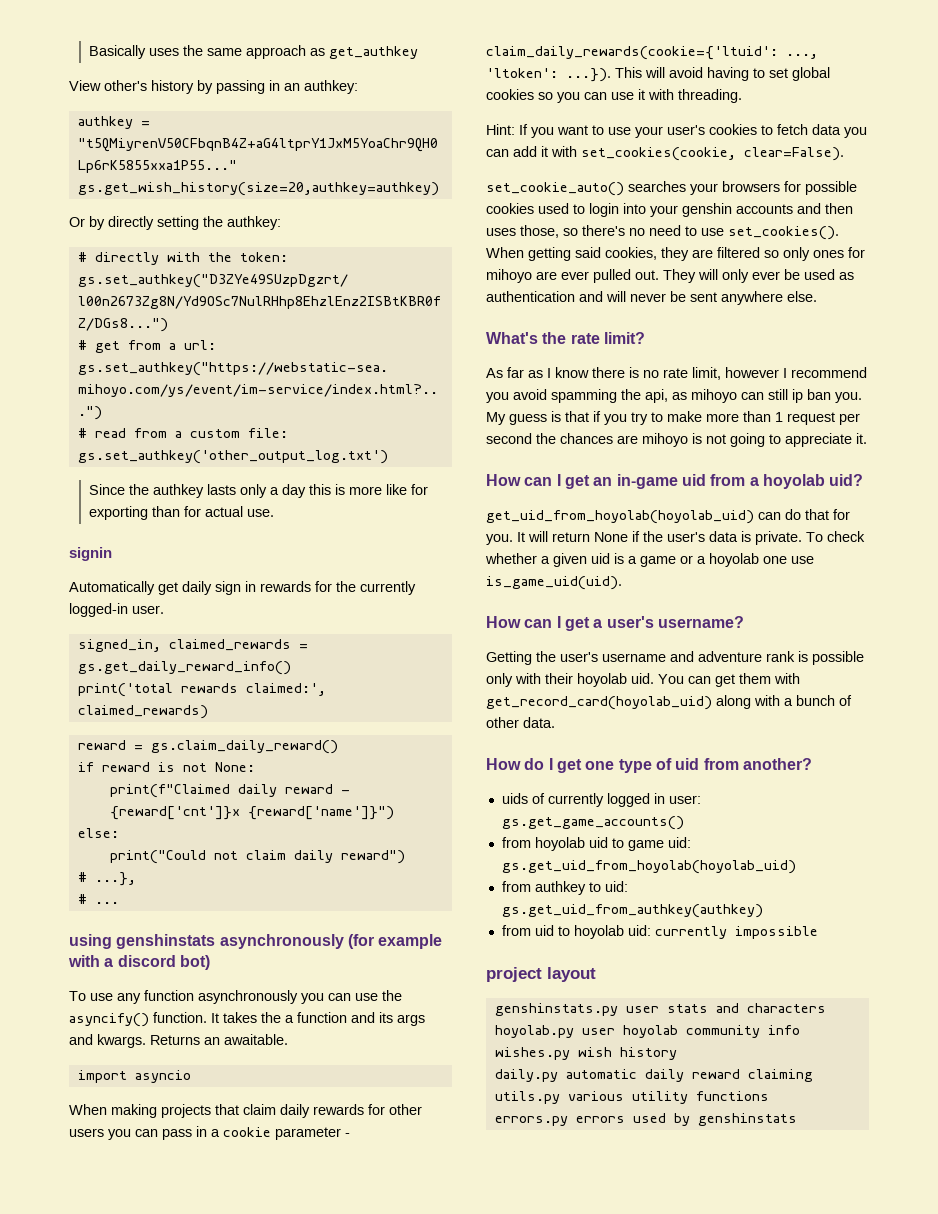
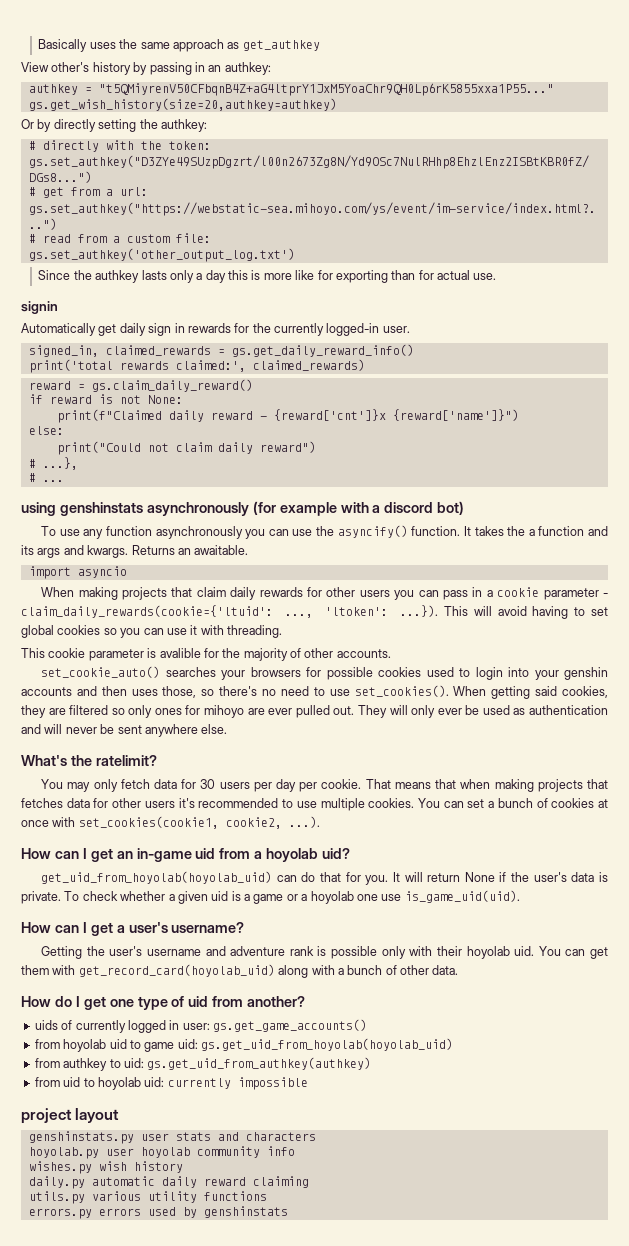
[486,124,867,138] [486,146,844,161] Hint: If you want to use your user's cookies to fetch data you can add it with set_cookies(cookie, clear=False). -> [21,648,391,661] This cookie parameter is avalible for the majority of other accounts.
[570,332,645,344] [486,367,867,380] [486,389,862,403] [486,411,860,425] [486,433,867,447] rate limit? // As far as I know there is no rate limit, however I recommend you avoid spamming the api, as mihoyo can still ip ban you. My guess is that if you try to make more than 1 request per second the chances are mihoyo is not going to appreciate it. -> [95,755,157,766] [41,779,609,792] [21,798,608,811] [21,816,320,829] ratelimit? // You may only fetch data for 30 users per day per cookie. That means that when making projects that fetches data for other users it's recommended to use multiple cookies. You can set a bunch of cookies at once with set_cookies(cookie1, cookie2, ...).

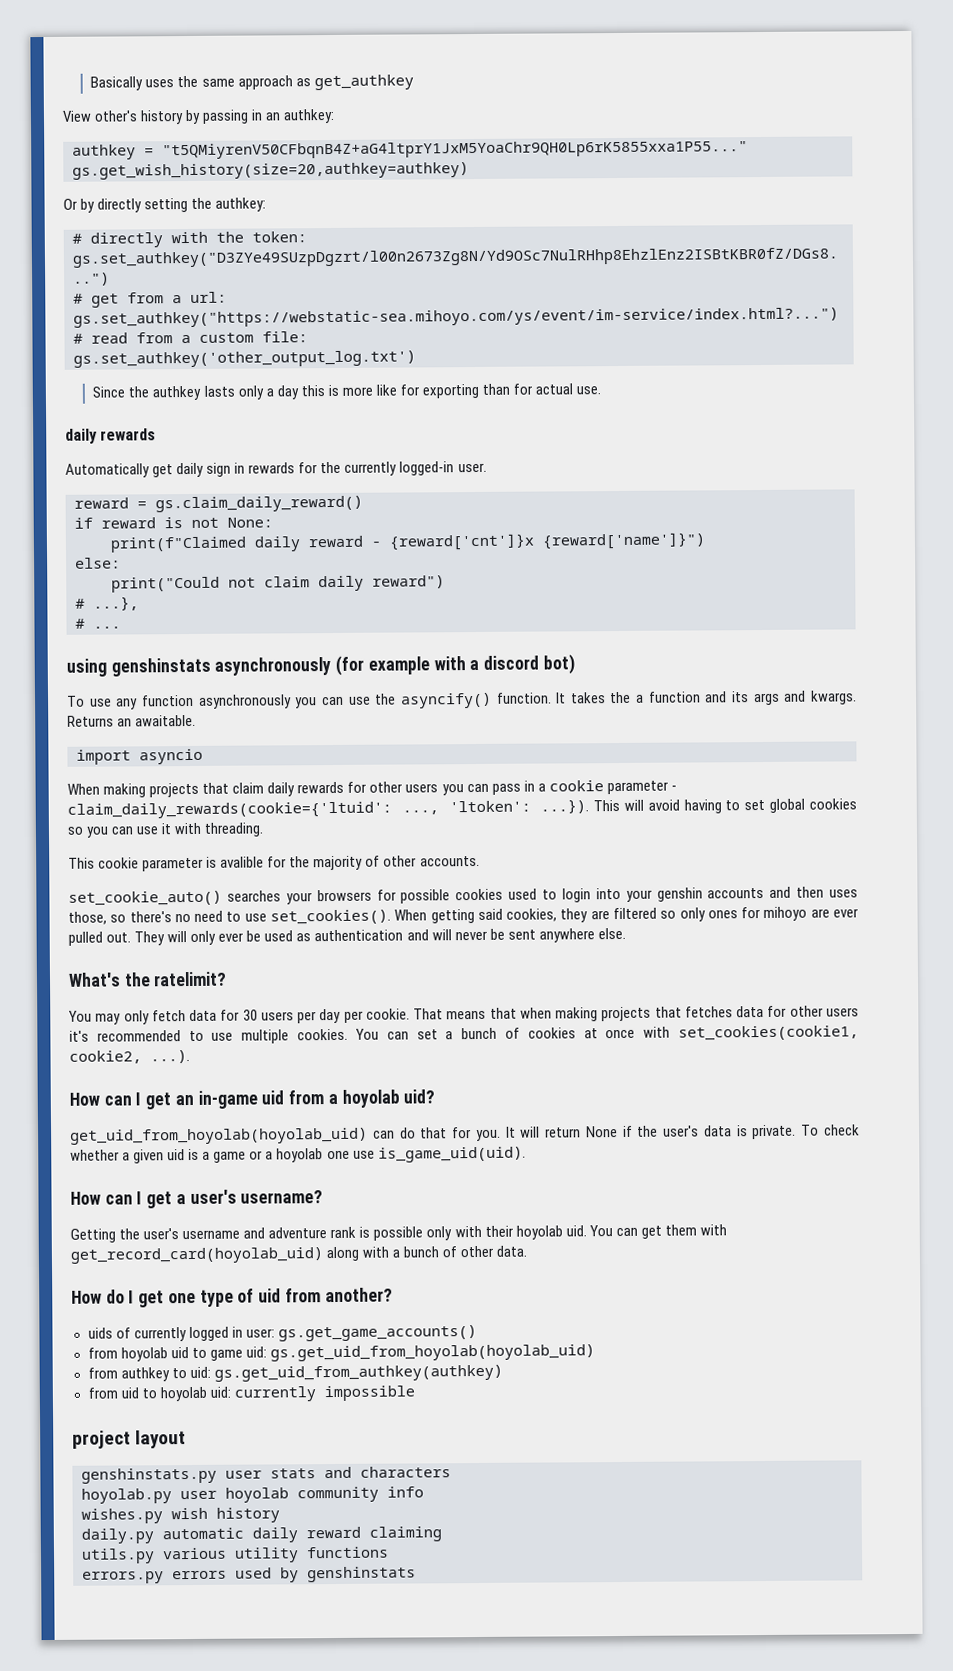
[21,301,58,314] signin -> [65,428,157,444] daily rewards
[28,344,414,357] [28,359,365,373] // signed_in, claimed_rewards = gs.get_daily_reward_info() // print('total rewards claimed:', claimed_rewards) -> (487, 467) none

